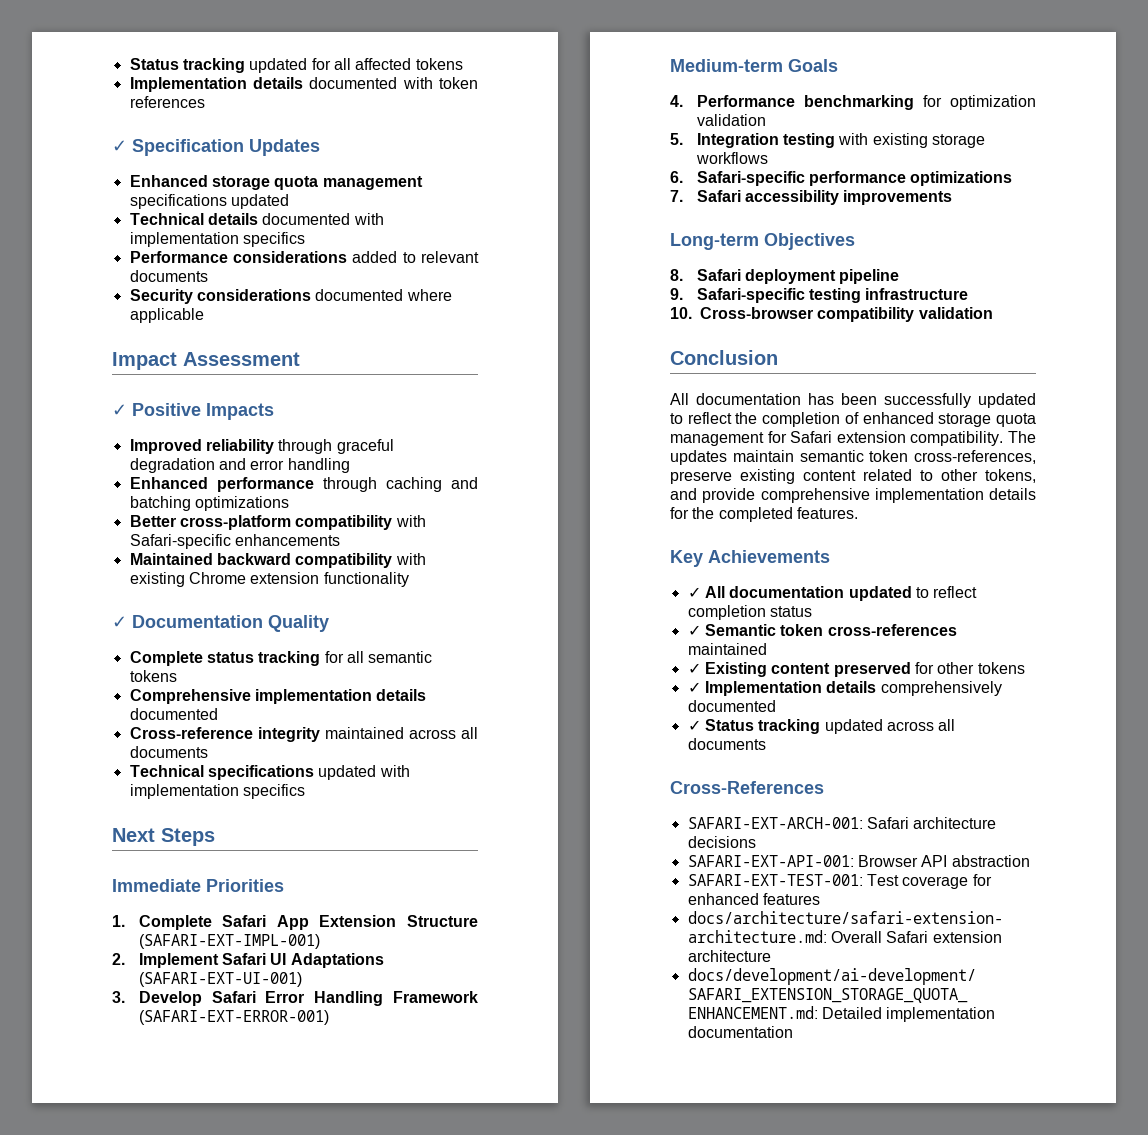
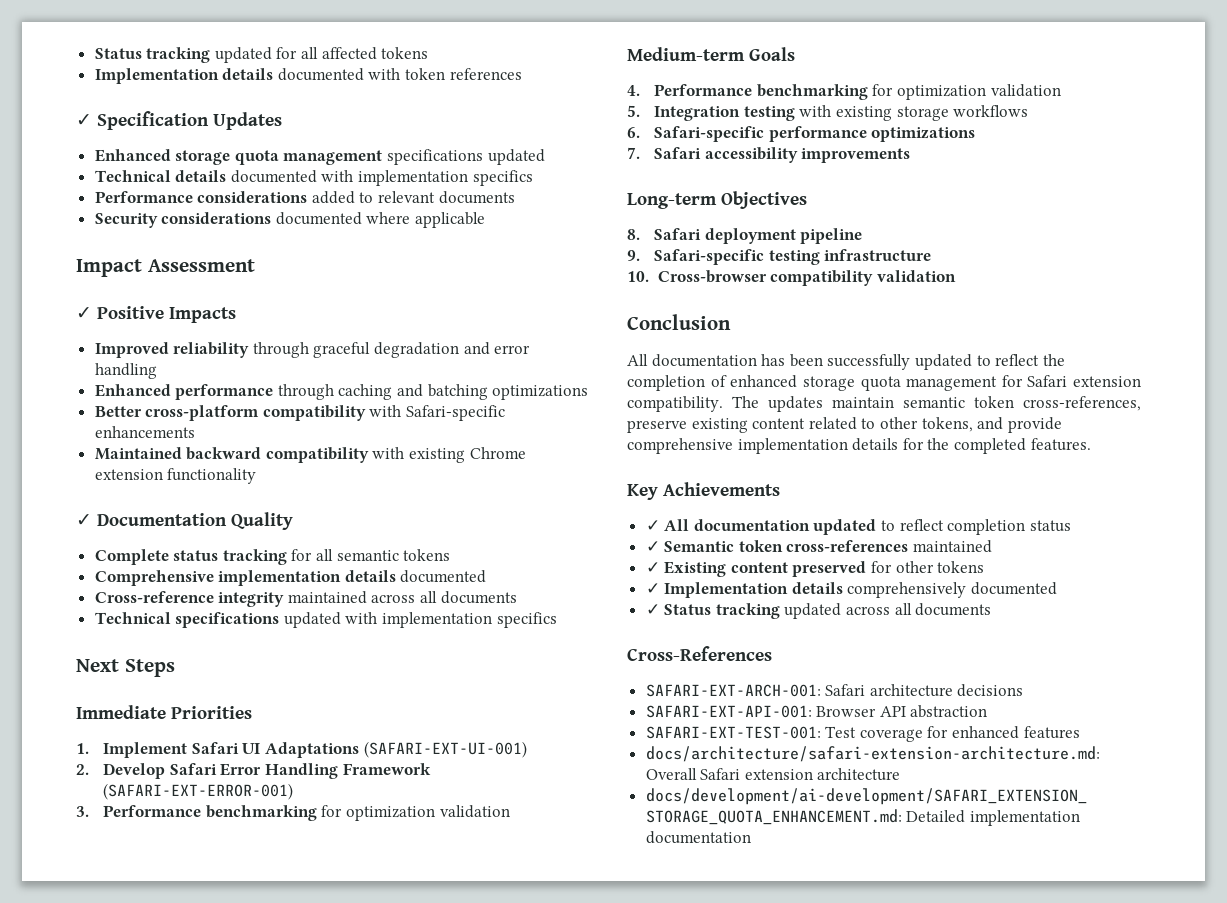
[138,915,479,930] [138,934,320,949] [112,953,125,965] Complete Safari App Extension Structure (SAFARI-EXT-IMPL-001) // 2. -> (89, 748) none
[112,991,125,1003] 3. -> [76,764,89,775] 2.
(329, 1017) none -> [76,805,510,821] // 3. Performance benchmarking for optimization validation

